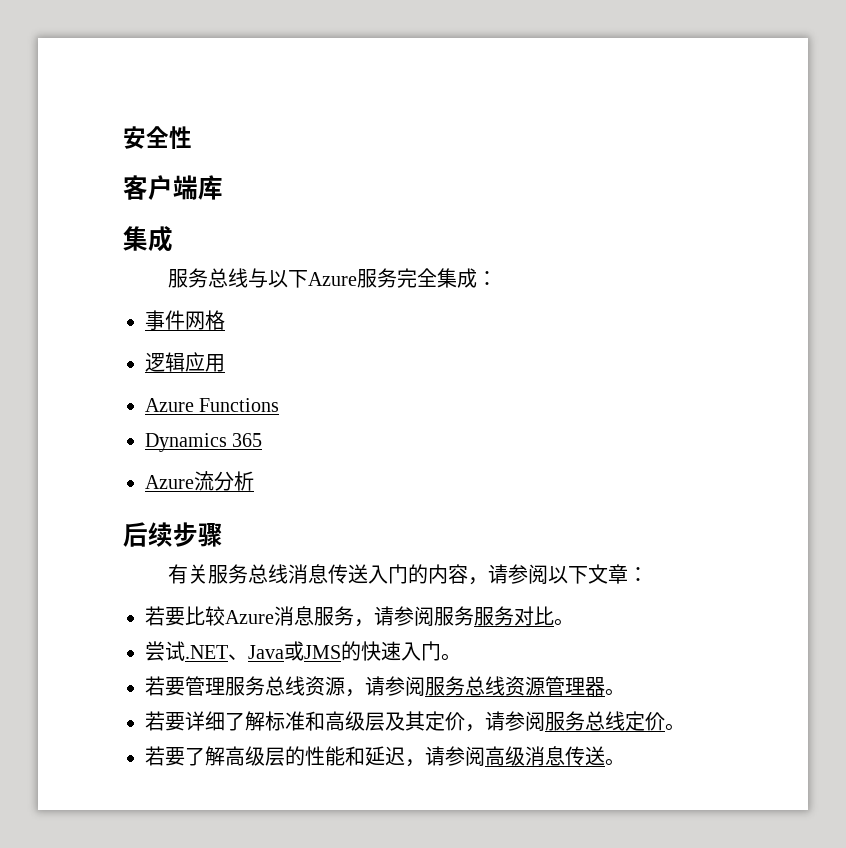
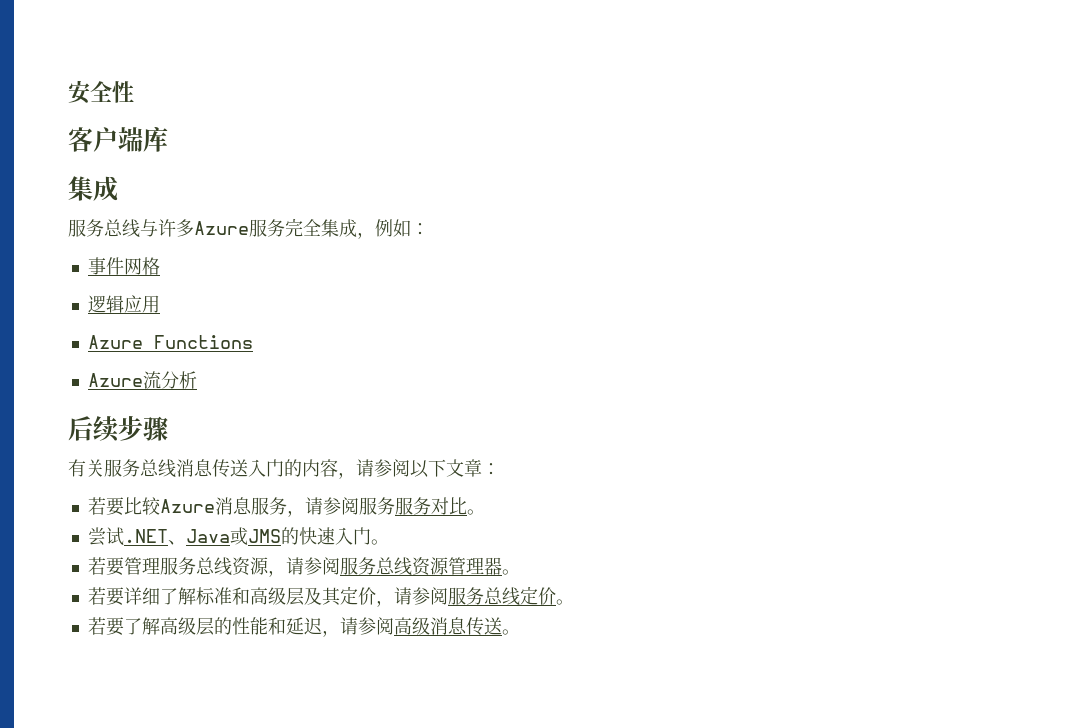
[267,270,308,288] 以下 -> [158,219,194,237] 许多
(477, 278) none -> [357,219,411,239] ，例如
[145,433,263,452] // Dynamics 365 -> (253, 342) none

